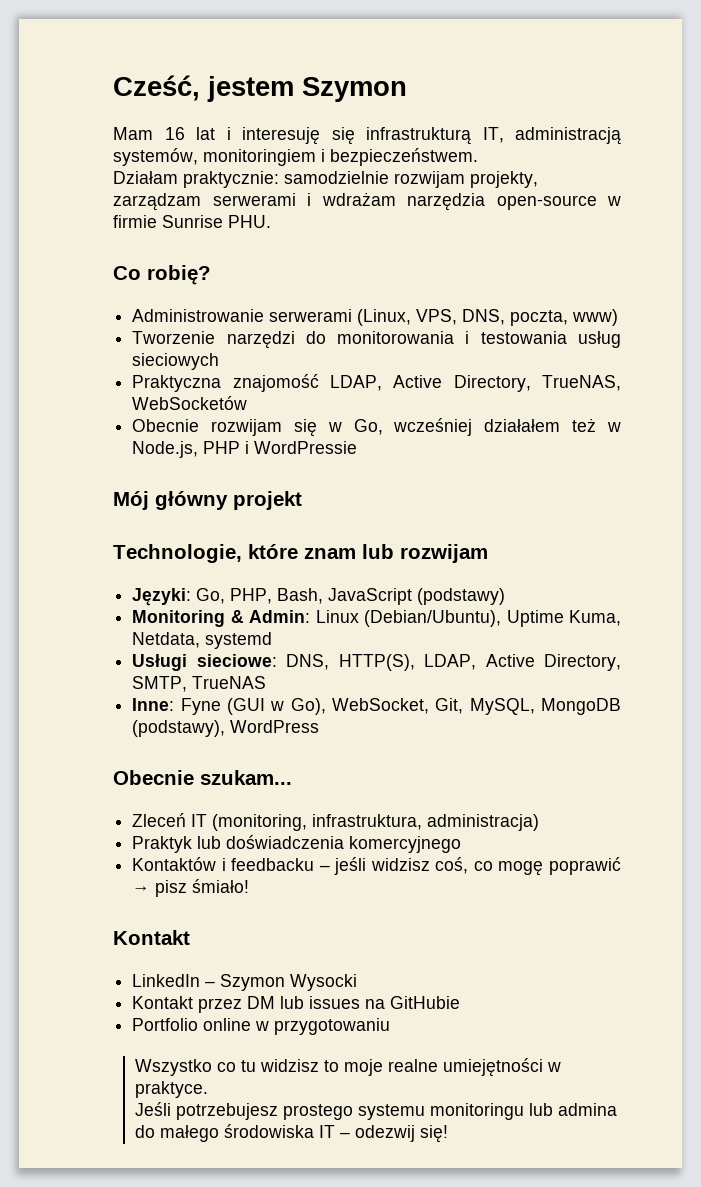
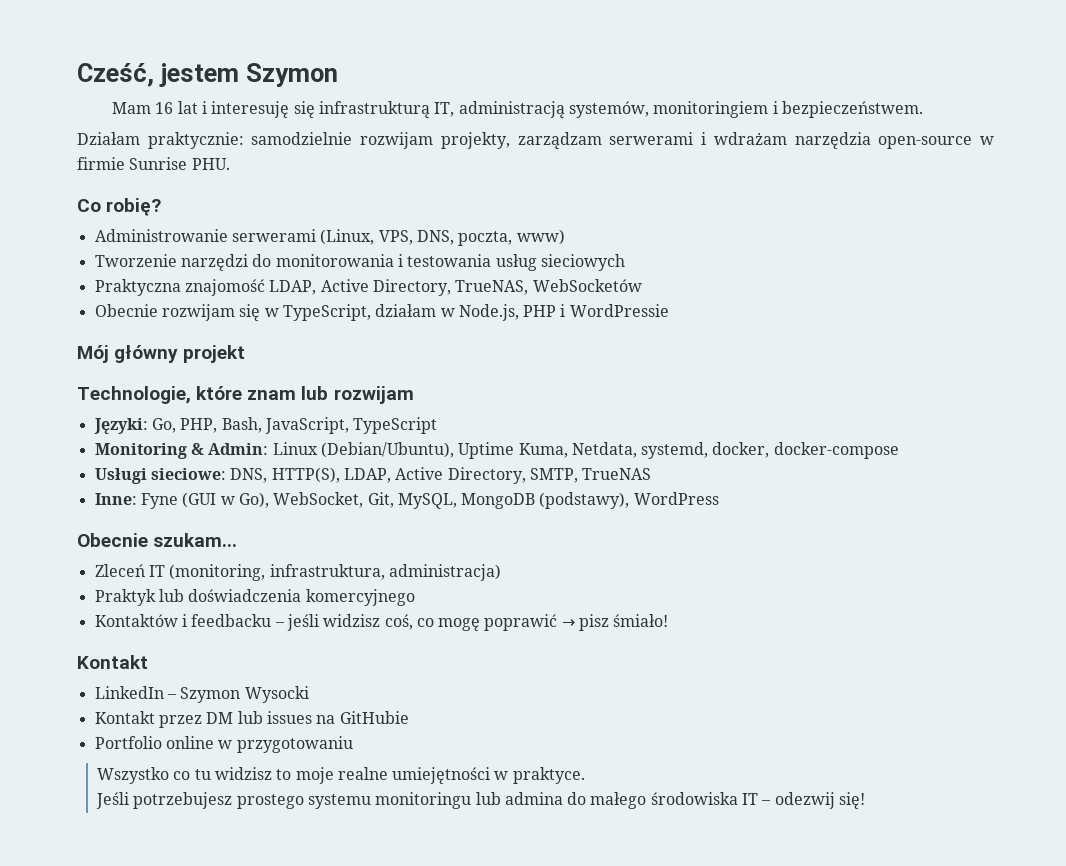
[353,418,597,436] Go, wcześniej działałem też -> [282,304,437,321] TypeScript, działam
[328,588,506,605] JavaScript (podstawy) -> [264,417,438,434] JavaScript, TypeScript
[205,632,273,649] systemd -> [641,442,899,459] systemd, docker, docker-compose

